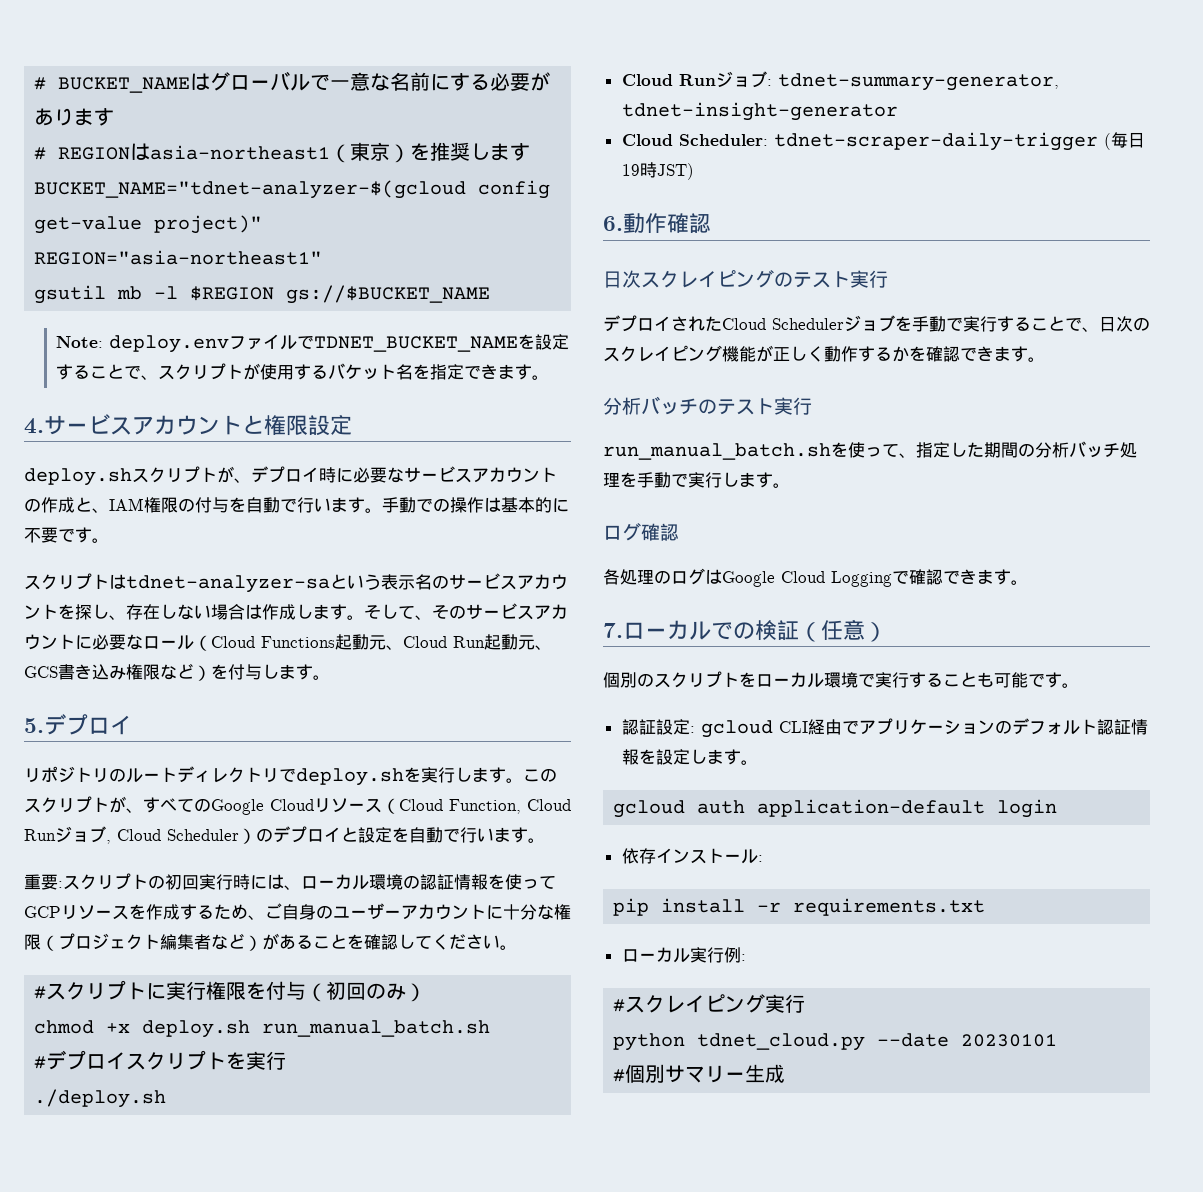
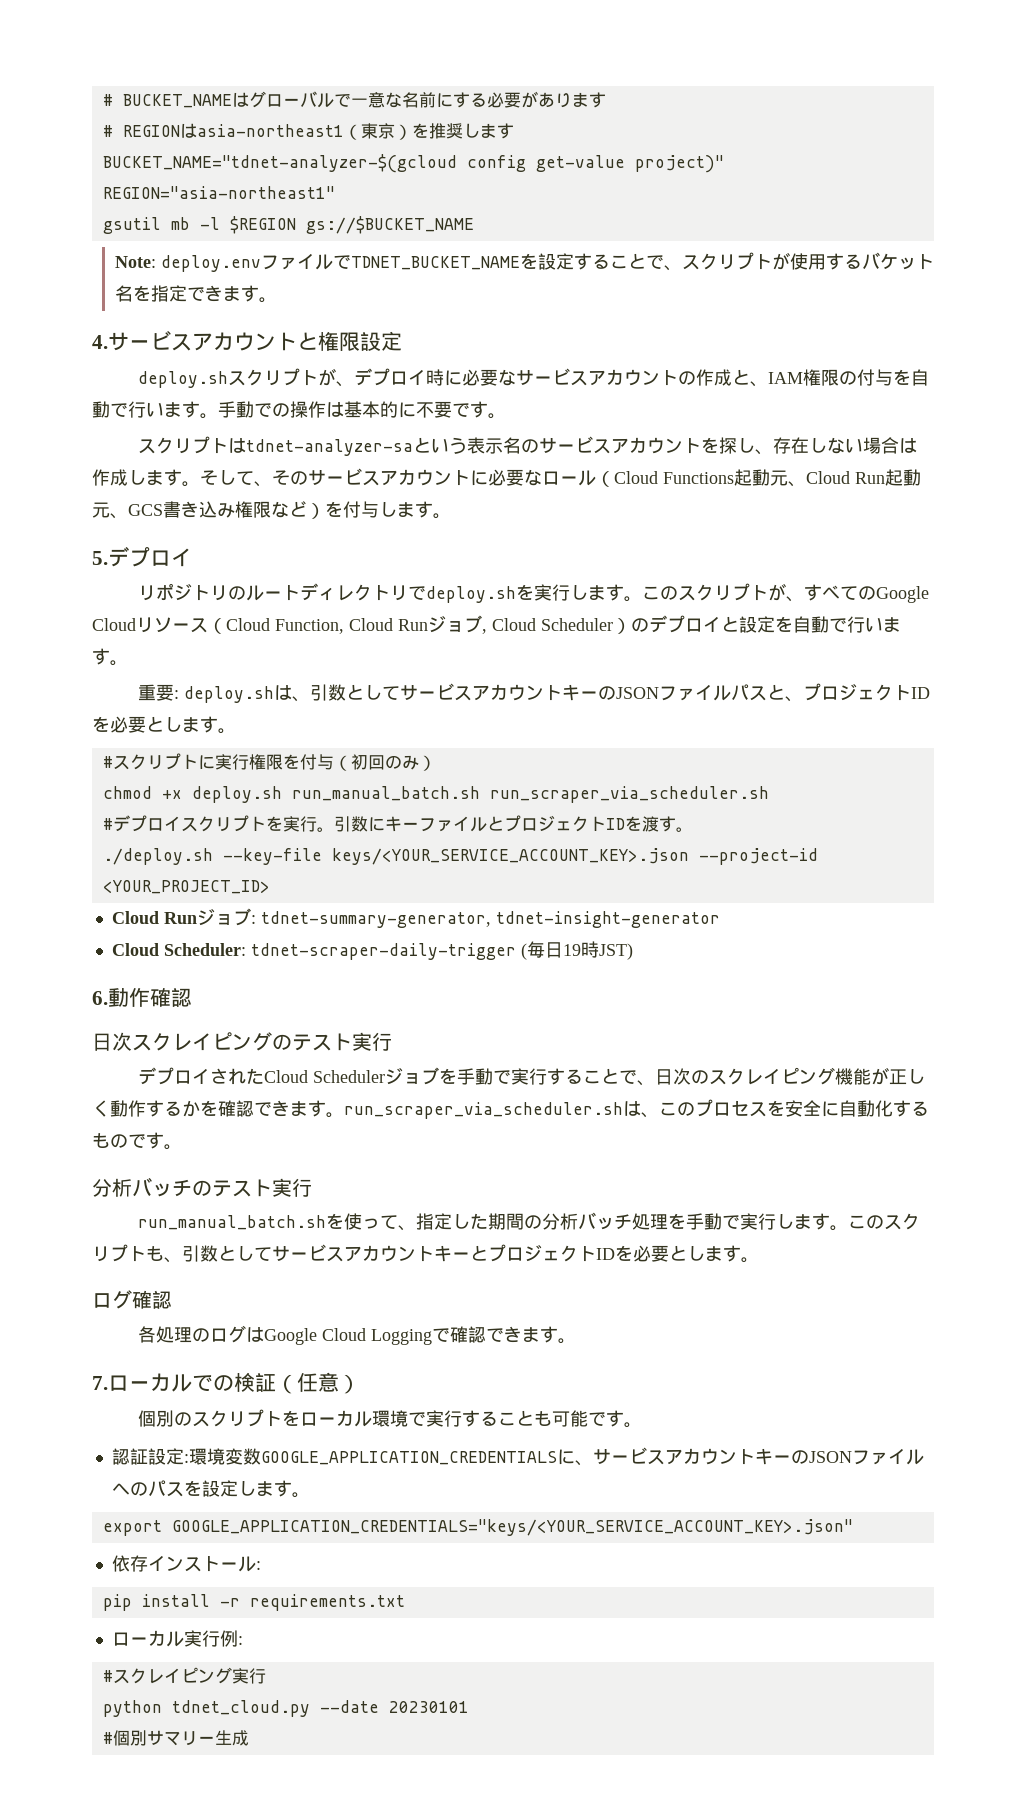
[63,873,556,890] [24,903,571,920] [24,933,500,951] スクリプトの初回実行時には、ローカル環境の認証情報を使ってGCPリソースを作成するため、ご自身のユーザーアカウントに十分な権限（プロジェクト編集者など）があることを確認してください -> [184,683,931,703] [92,716,218,733] deploy.shは、引数としてサービスアカウントキーのJSONファイルパスと、プロジェクトIDを必要とします
(491, 1028) none -> [489,786,769,803] run_scraper_via_scheduler.sh
[34,1089,167,1108] // ./deploy.sh -> [316,815,693,832] [102,848,818,865] [102,880,270,894] 。引数にキーファイルとプロジェクトIDを渡す。 // ./deploy.sh --key-file keys/<YOUR_SERVICE_ACCOUNT_KEY>.json --project-id <YOUR_PROJECT_ID>
(1045, 359) none -> [344,1099,929,1119] [92,1132,182,1150] run_scraper_via_scheduler.shは、このプロセスを安全に自動化するものです。
(790, 485) none -> [848,1213,921,1230] [92,1244,759,1263] このスクリプトも、引数としてサービスアカウントキーとプロジェクトIDを必要とします。
[700,718,1148,738] [621,749,639,765] gcloud CLI経由でアプリケーションのデフォルト認証情報 -> [188,1447,924,1466] [111,1480,184,1497] 環境変数GOOGLE_APPLICATION_CREDENTIALSに、サービスアカウントキーのJSONファイルへのパス
[613,799,1058,818] gcloud auth application-default login -> [102,1519,853,1536] export GOOGLE_APPLICATION_CREDENTIALS="keys/<YOUR_SERVICE_ACCOUNT_KEY>.json"

